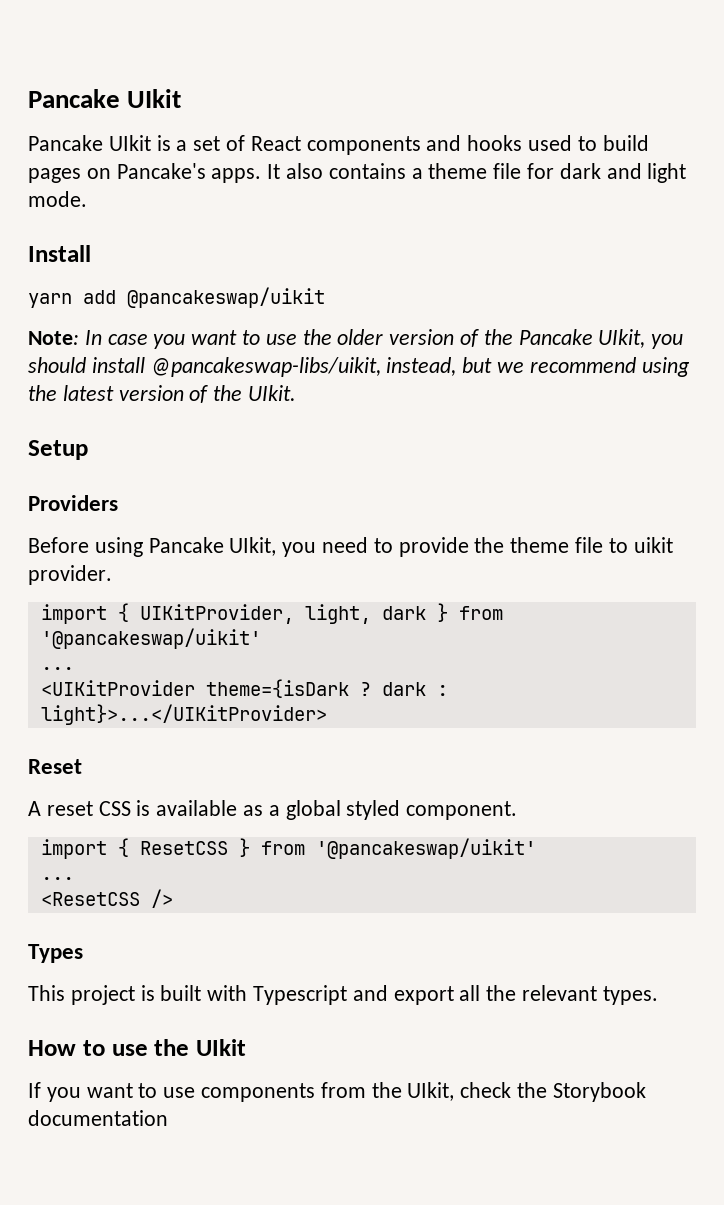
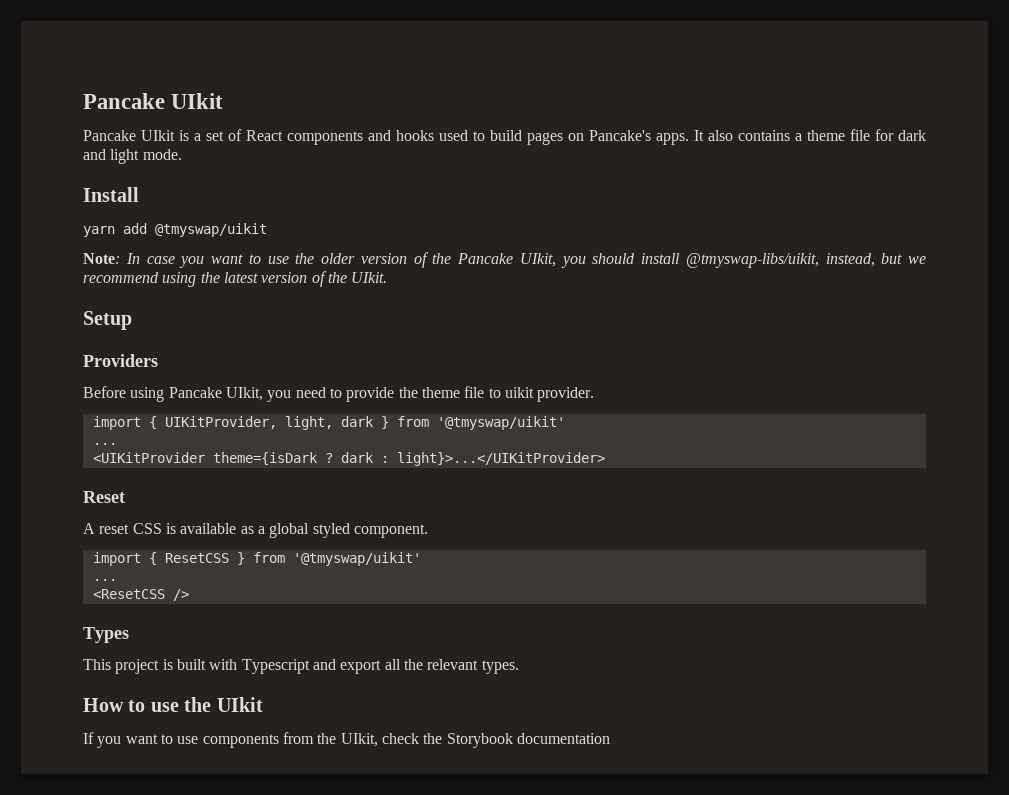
[127,287,325,308] @pancakeswap/uikit -> [155,223,267,237] @tmyswap/uikit
[150,357,381,377] @pancakeswap-libs/uikit, -> [685,253,819,268] @tmyswap-libs/uikit,
[40,628,261,649] '@pancakeswap/uikit' -> [436,416,565,430] '@tmyswap/uikit'
[315,838,536,859] '@pancakeswap/uikit' -> [292,552,421,566] '@tmyswap/uikit'

